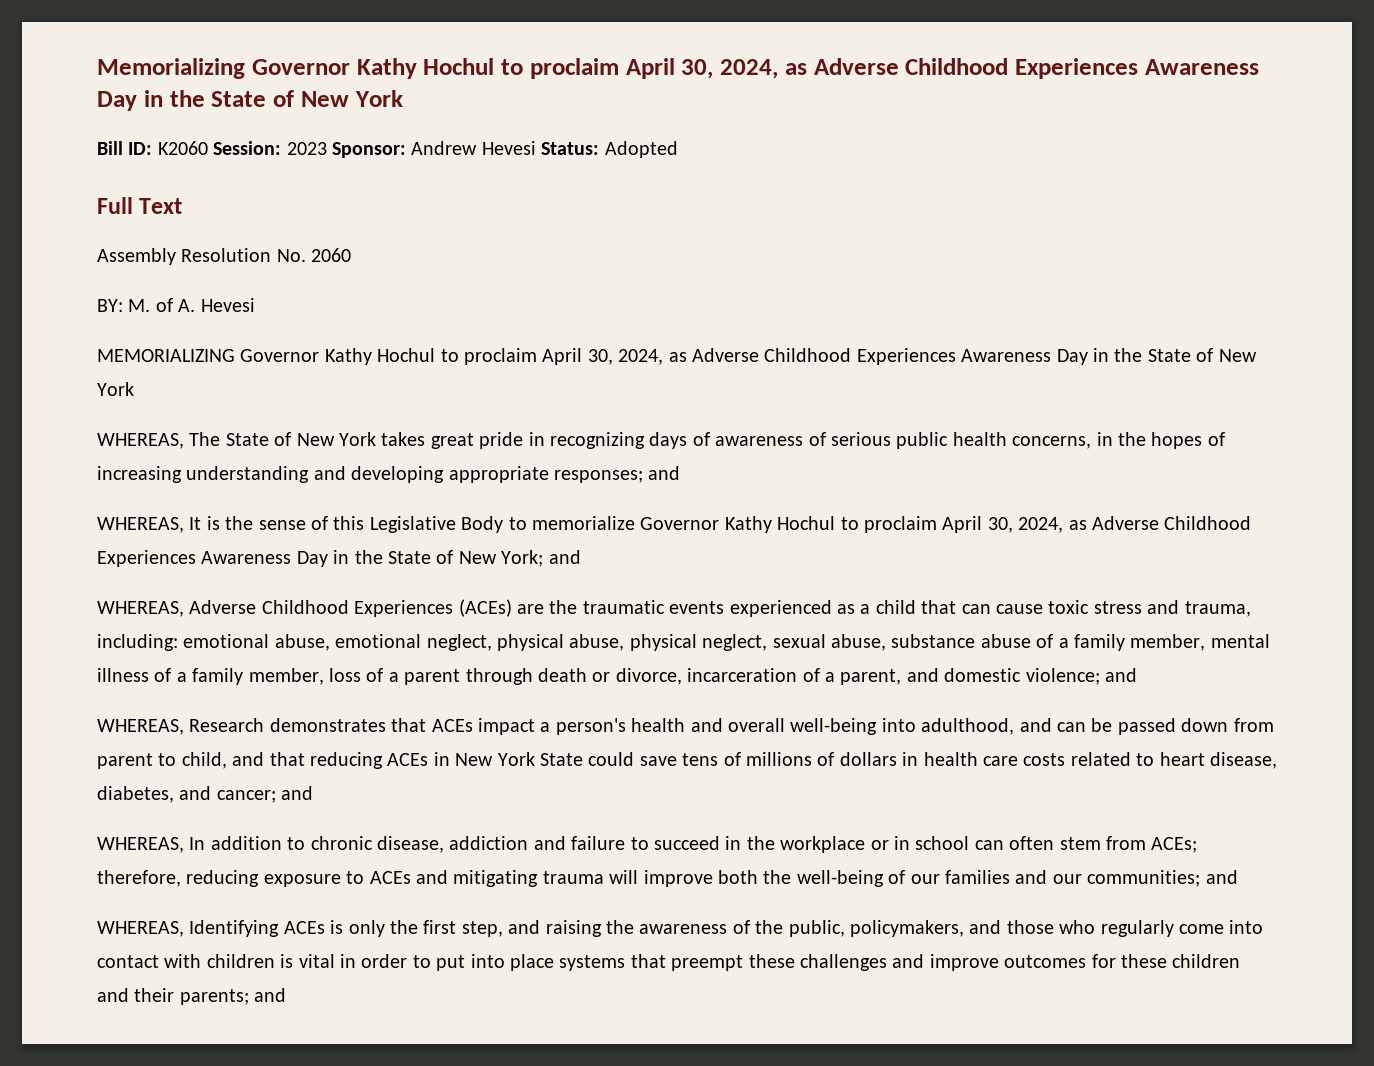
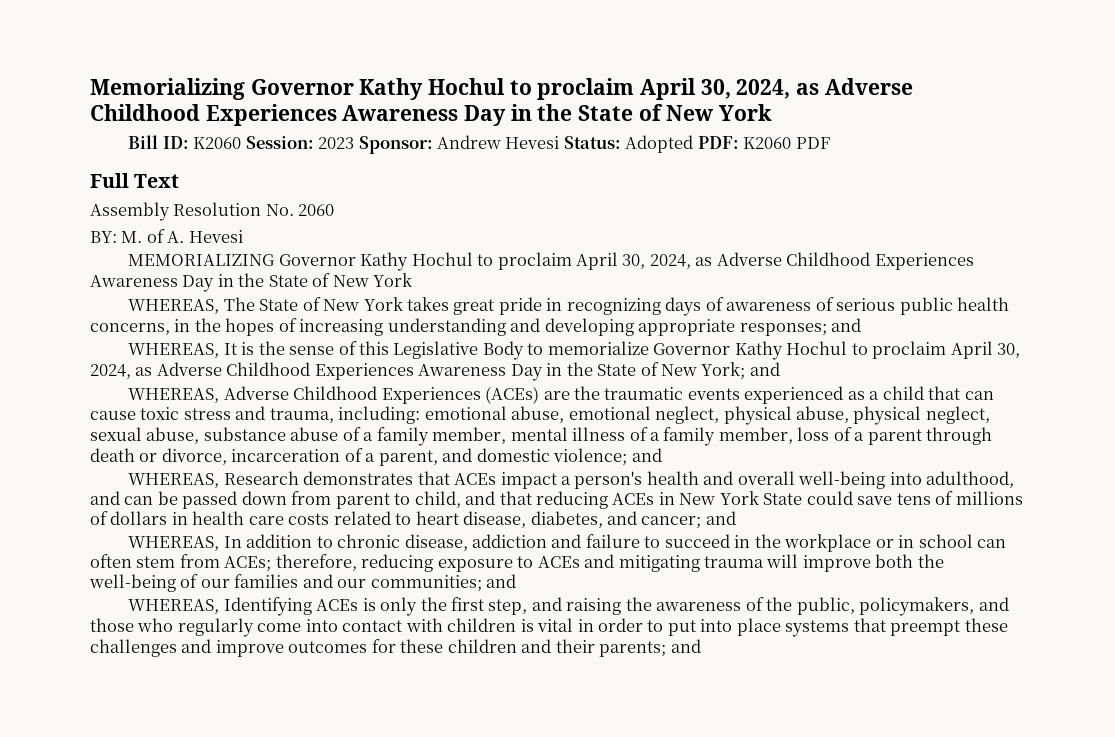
(678, 149) none -> [697,136,830,149] PDF: K2060 PDF

